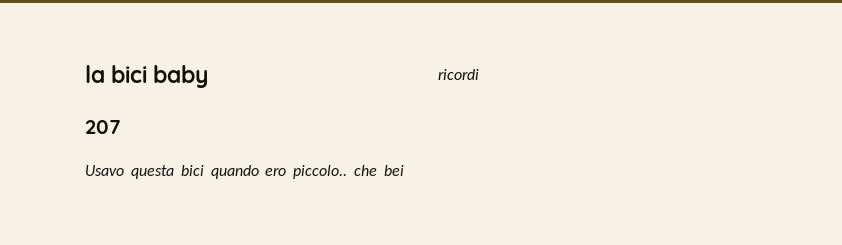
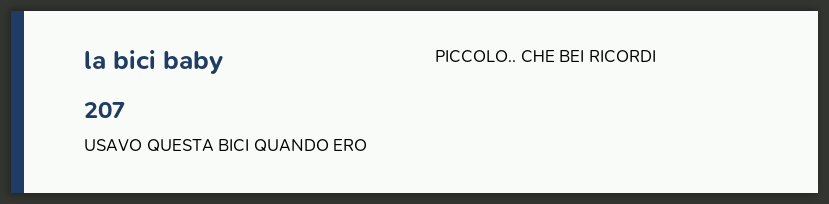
[85,165,404,179] [438,69,479,80] Usavo questa bici quando ero piccolo.. che bei ricordi -> [84,139,368,152] [435,50,656,63] USAVO QUESTA BICI QUANDO ERO PICCOLO.. CHE BEI RICORDI

